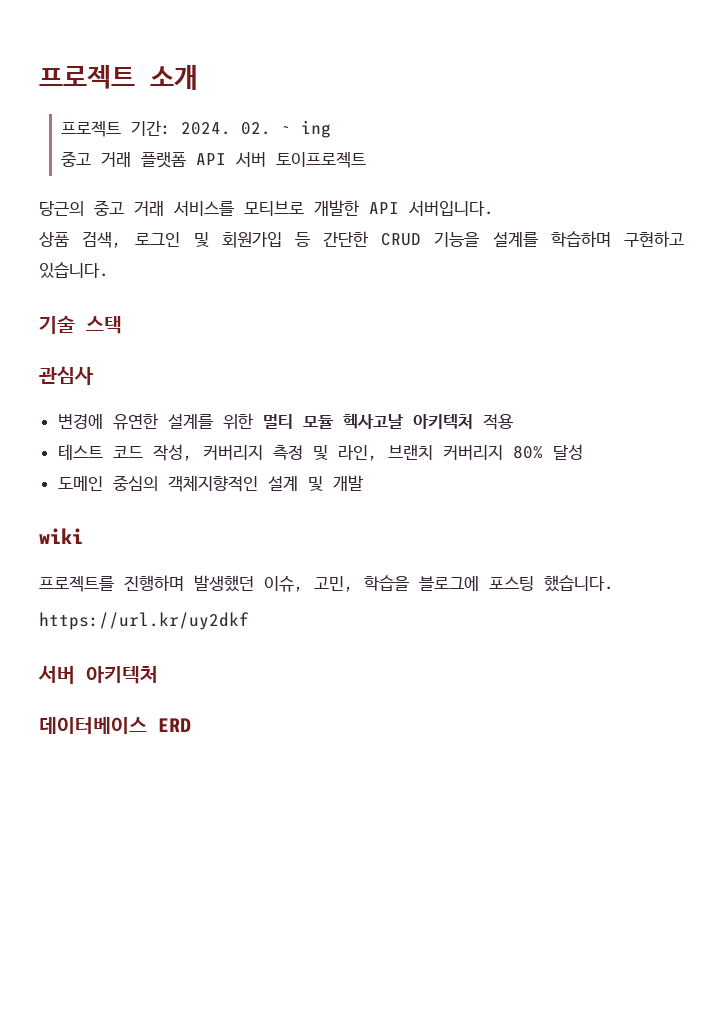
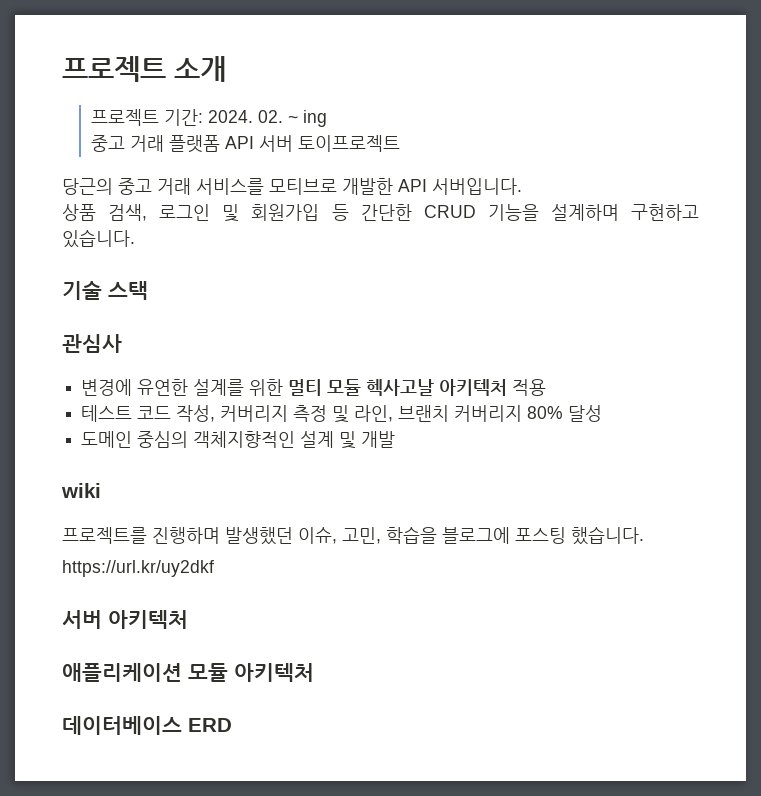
[492,231,611,247] 설계를 학습하며 -> [550,204,619,221] 설계하며
(158, 675) none -> [62,663,314,682] // 애플리케이션 모듈 아키텍처

